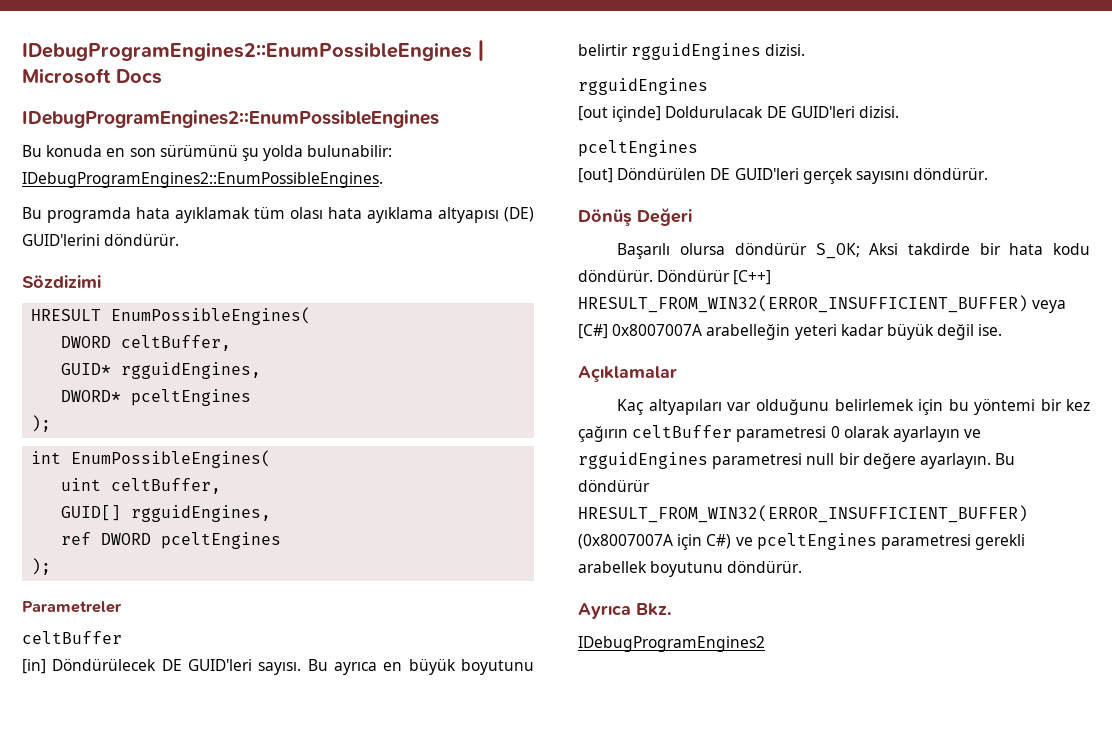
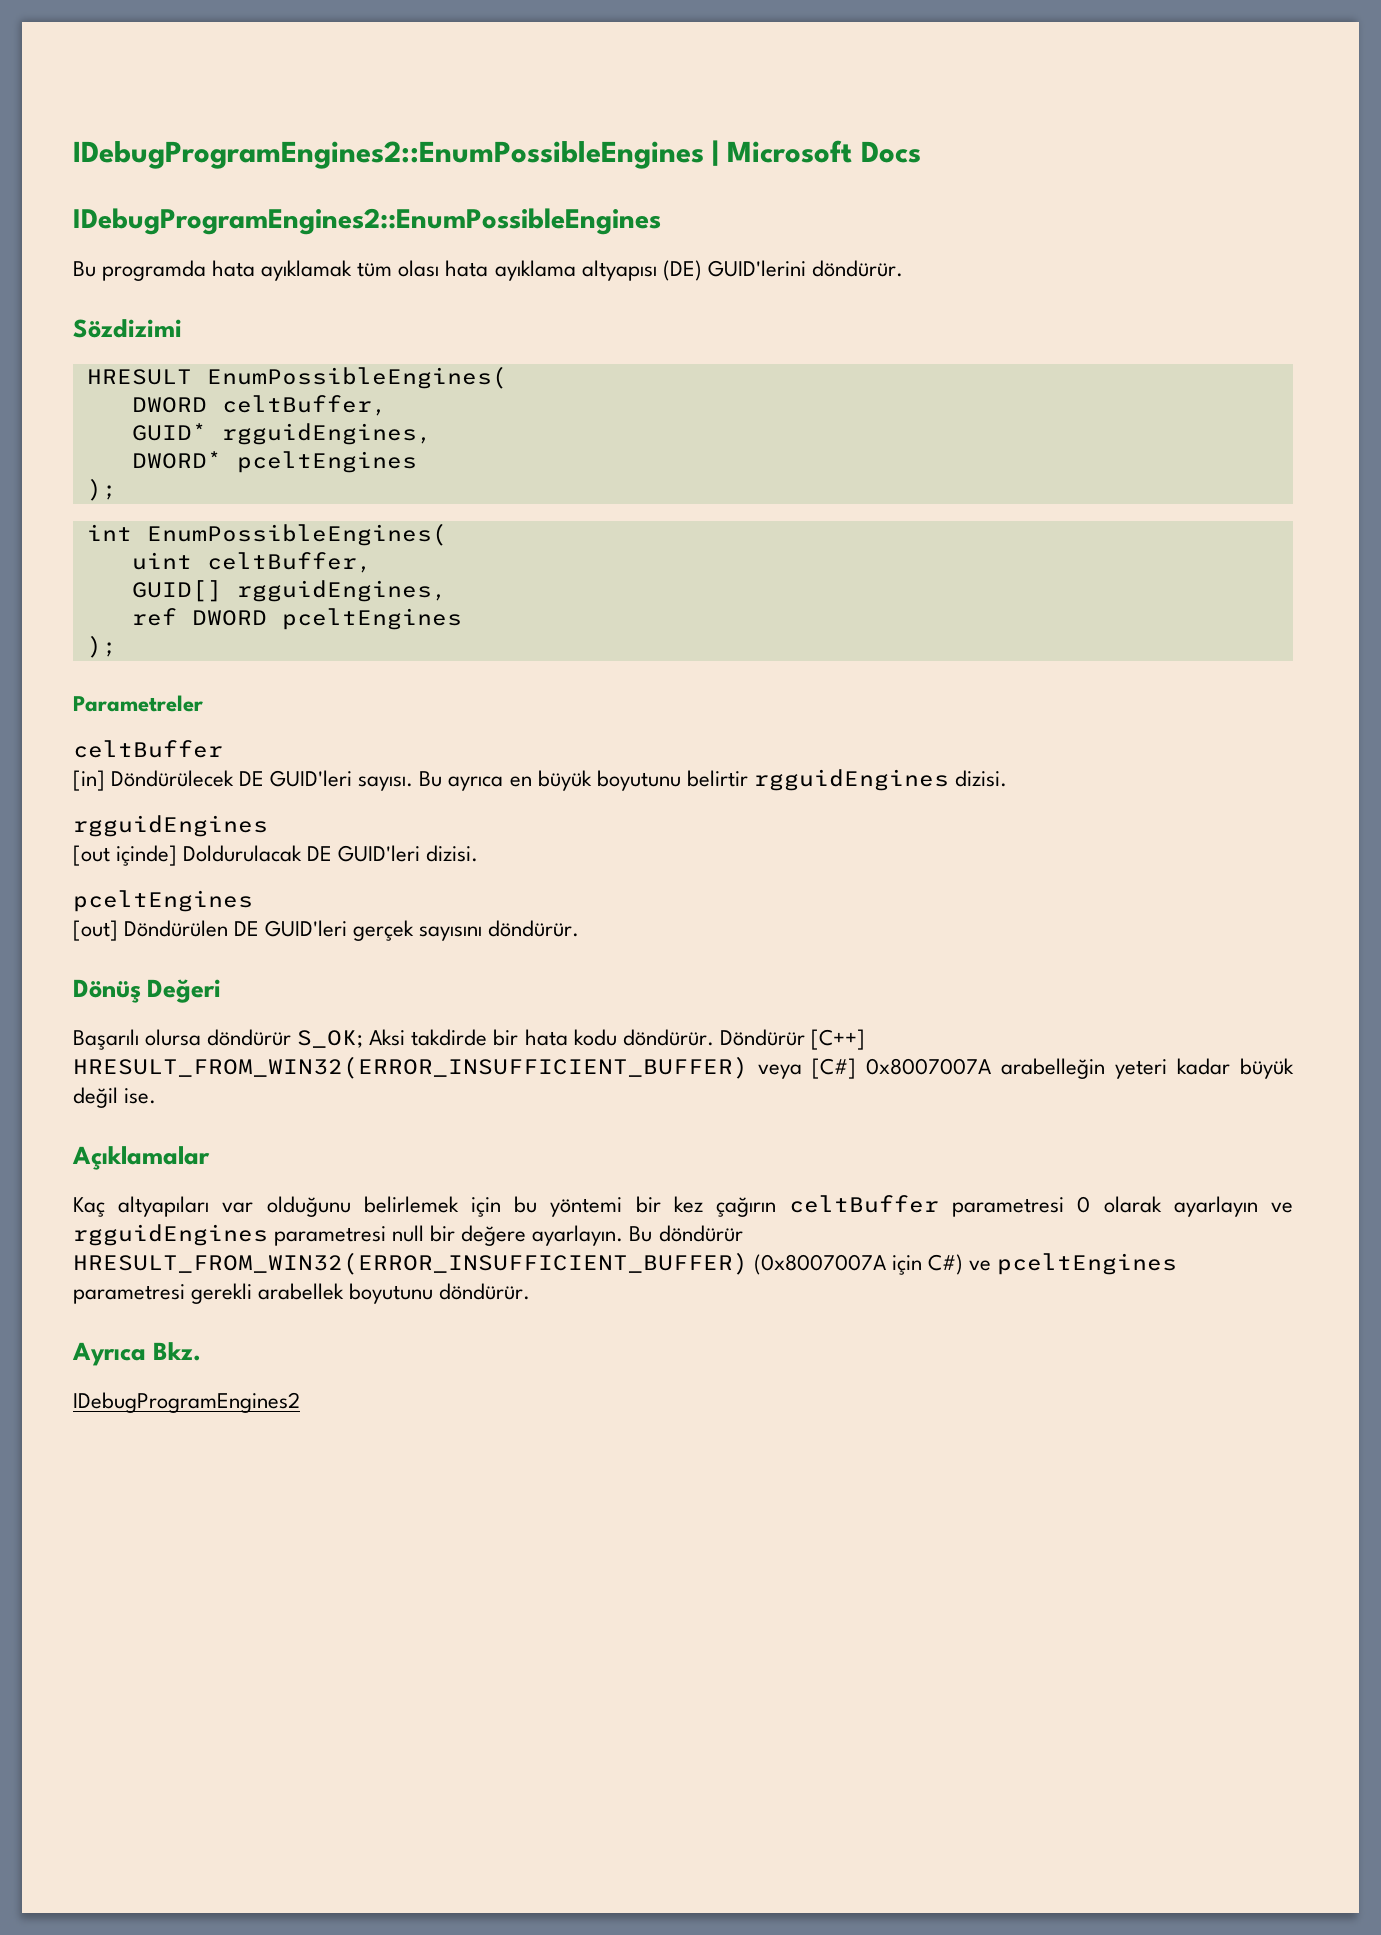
[22,145,393,161] [22,172,383,188] // Bu konuda en son sürümünü şu yolda bulunabilir: IDebugProgramEngines2::EnumPossibleEngines. -> (661, 221) none

